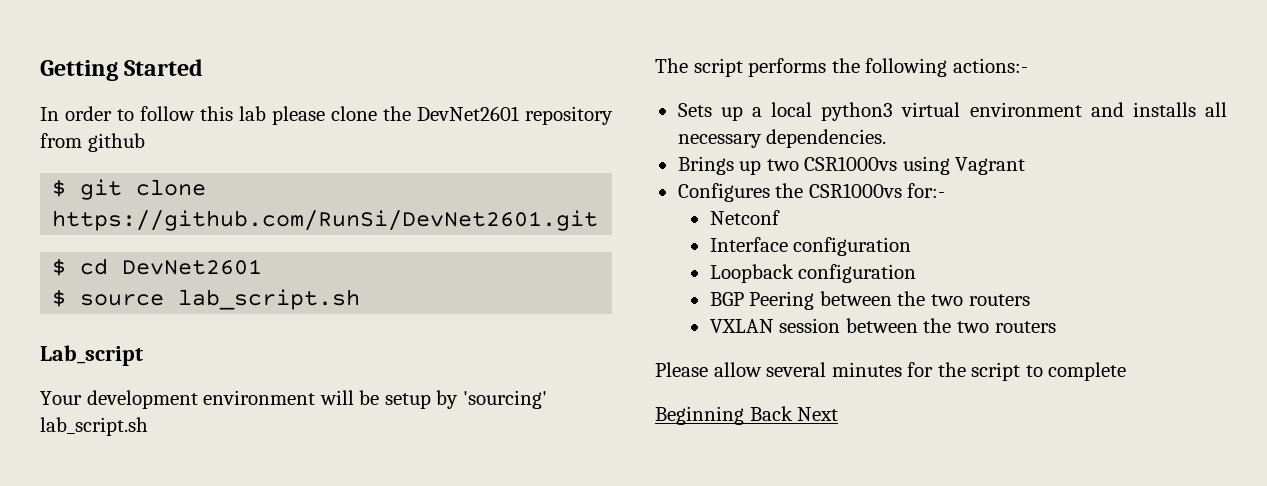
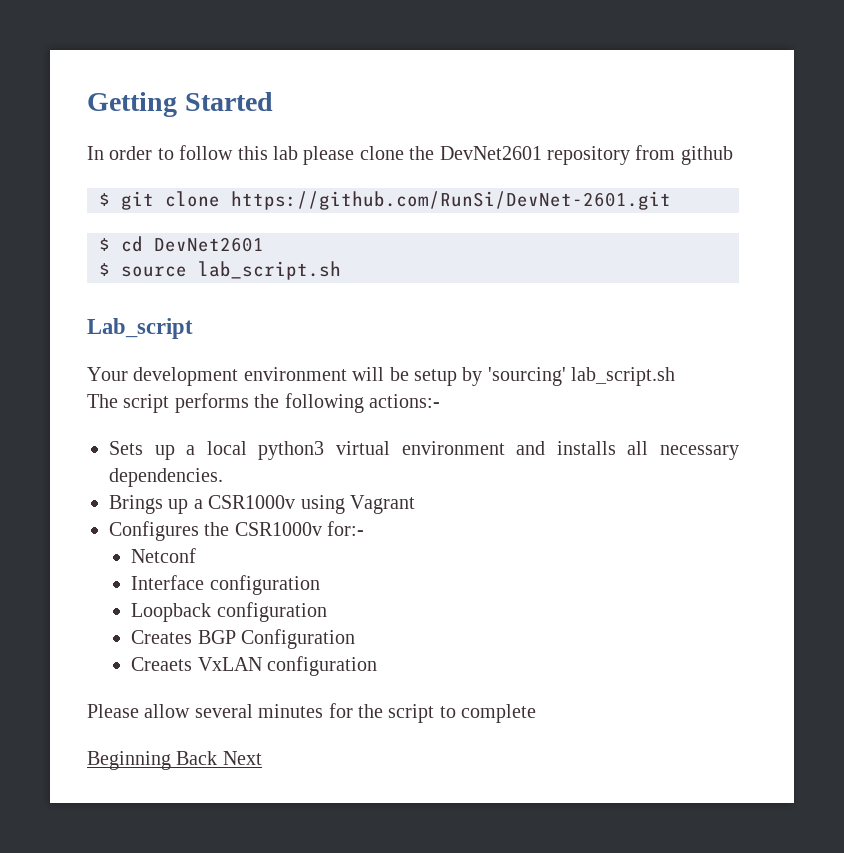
[52,210,599,231] https://github.com/RunSi/DevNet2601.git -> [231,191,671,210] https://github.com/RunSi/DevNet-2601.git
[766,156,898,171] two CSR1000vs -> [193,495,296,509] a CSR1000v
[808,183,902,198] CSR1000vs -> [234,522,322,536] CSR1000v
[709,291,1030,310] [709,318,1056,333] BGP Peering between the two routers // VXLAN session between the two routers -> [131,629,356,649] [131,656,378,676] Creates BGP Configuration // Creaets VxLAN configuration

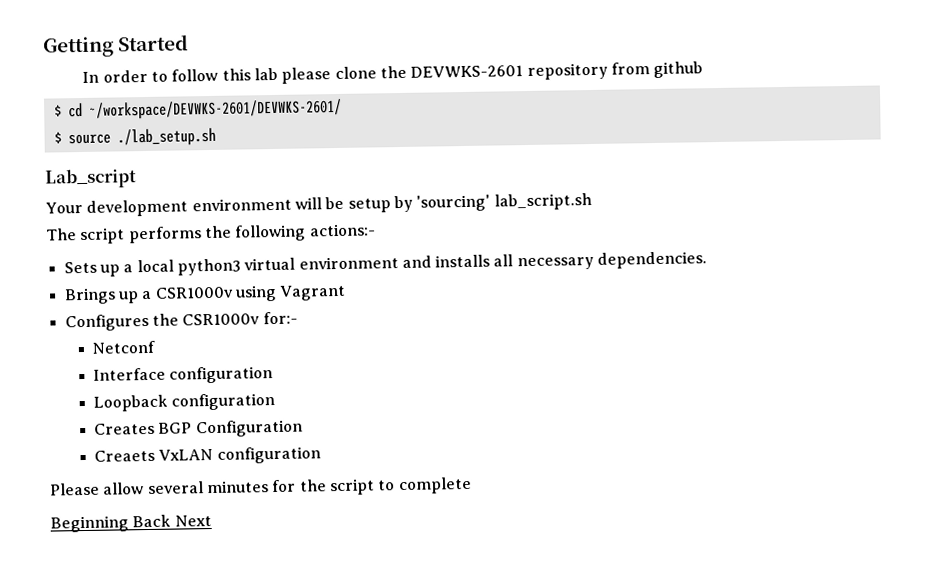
[439,146,542,160] DevNet2601 -> [410,65,524,78] DEVWKS-2601
[99,191,671,210] // $ git clone https://github.com/RunSi/DevNet-2601.git -> (704, 70) none
[154,237,264,252] DevNet2601 -> [88,98,342,120] ~/workspace/DEVWKS-2601/DEVWKS-2601/
[198,261,341,280] lab_script.sh -> [116,127,216,147] ./lab_setup.sh

